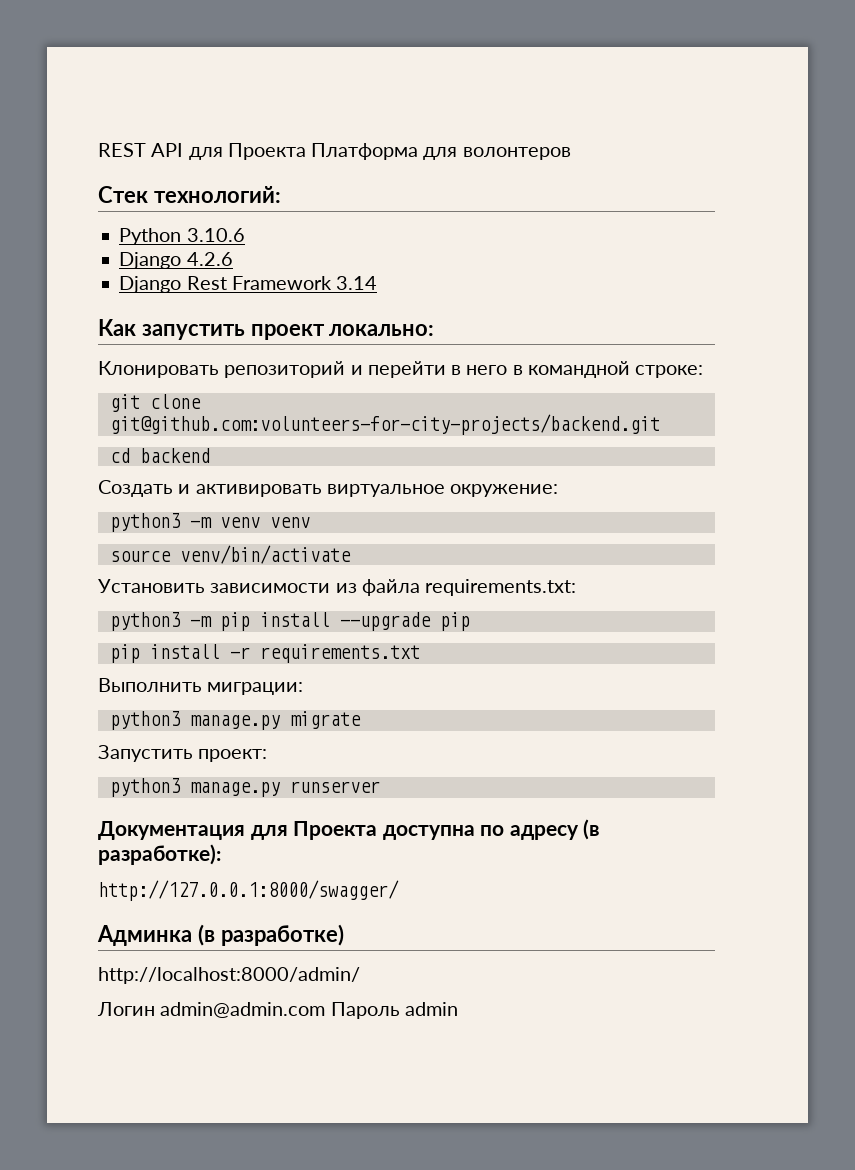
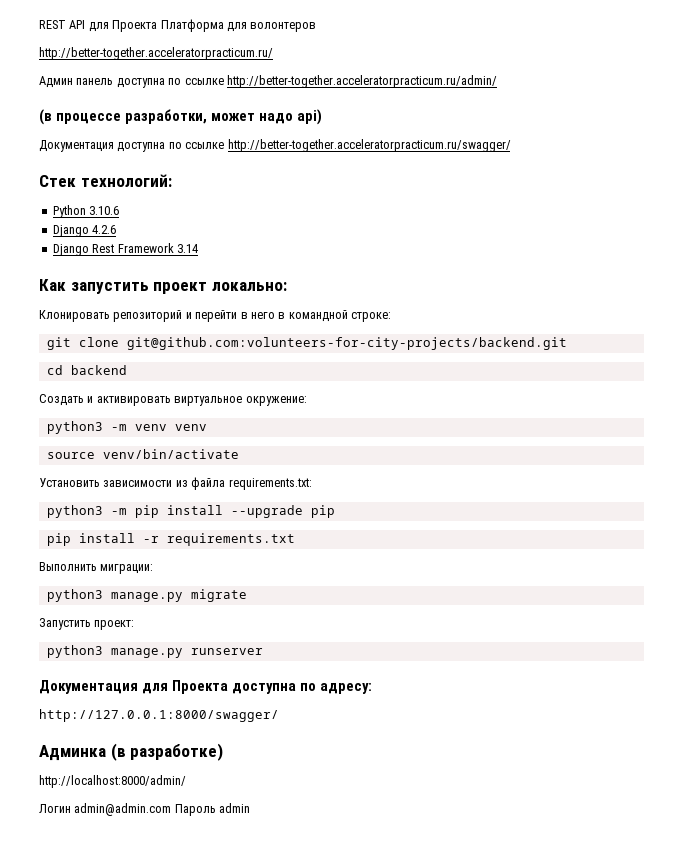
(571, 153) none -> [39,47,273,60] [39,75,497,88] [39,109,322,125] [39,139,511,152] // http://better-together.acceleratorpracticum.ru/ // Админ панель доступна по ссылке http://better-together.acceleratorpracticum.ru/admin/ // (в процессе разработки, может надо api) // Документация доступна по ссылке http://better-together.acceleratorpracticum.ru/swagger/
[509,819,601,840] [98,844,221,865] адресу (в разработке): -> [319,683,372,694] адресу:

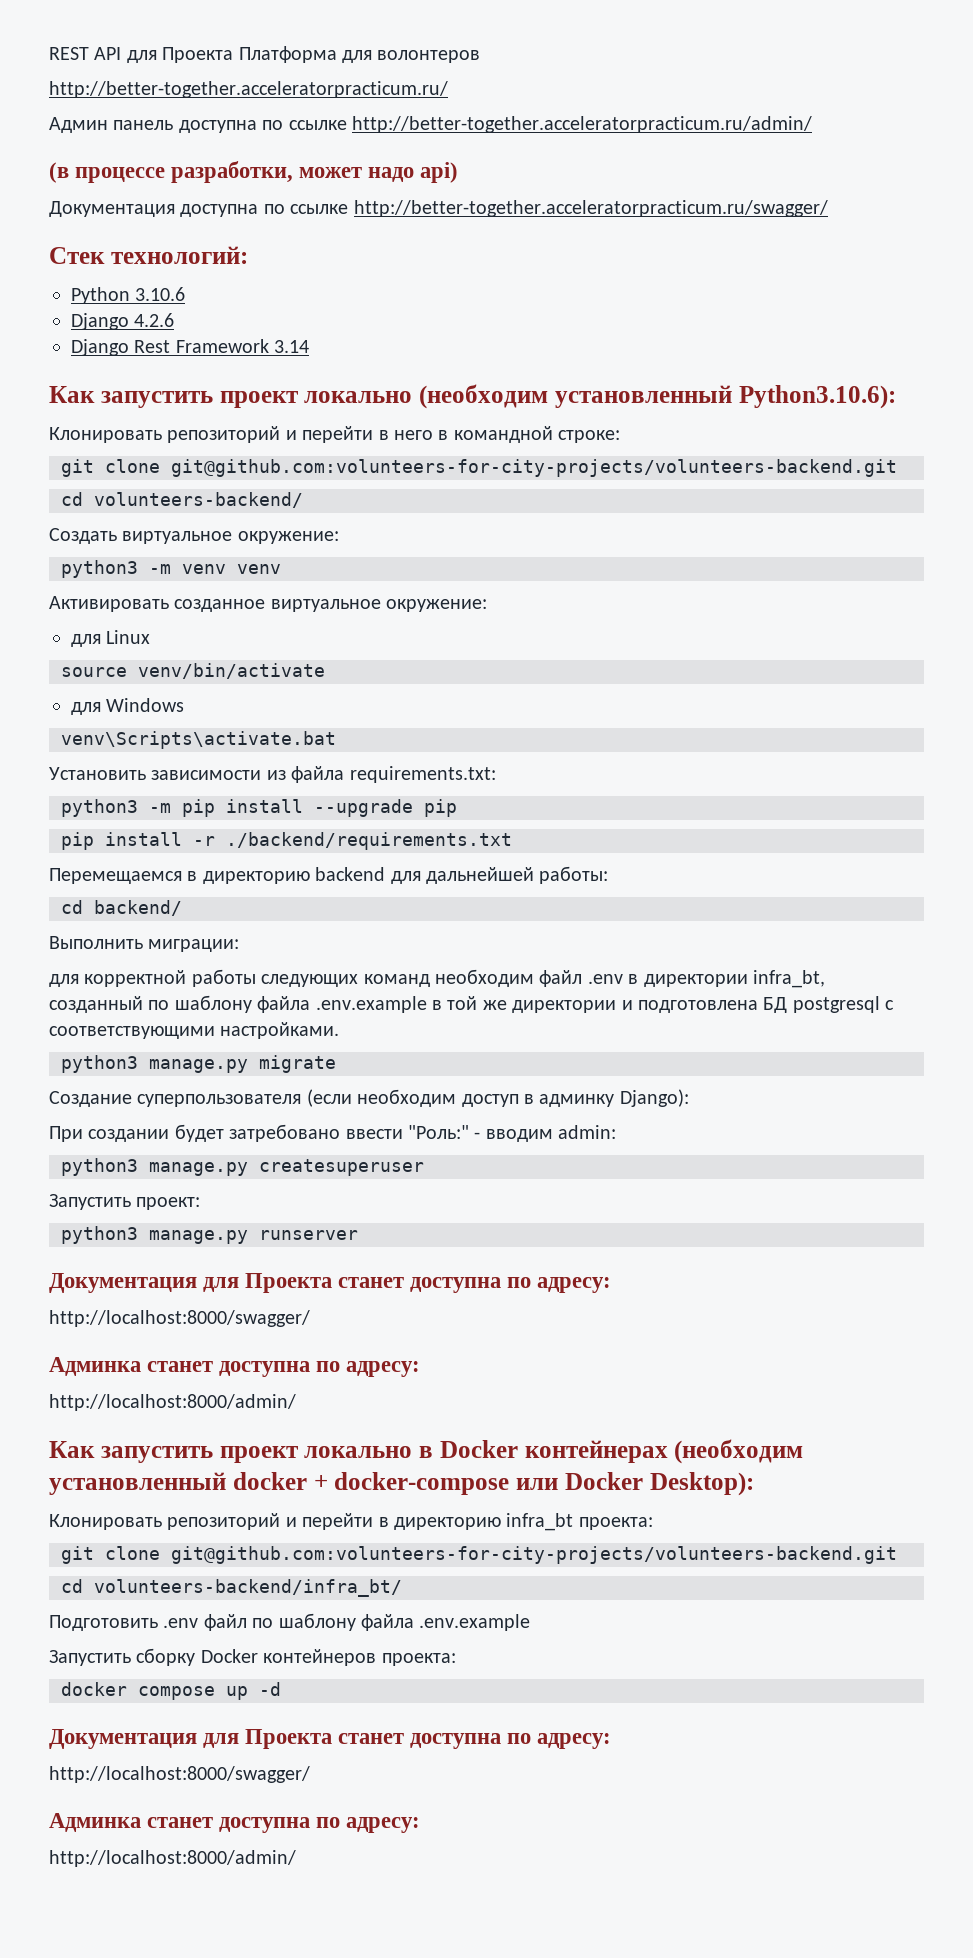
[211,282,287,291] локально: -> [304,384,896,409] локально (необходим установленный Python3.10.6):
[126,337,567,350] [46,365,127,375] git@github.com:volunteers-for-city-projects/backend.git // cd backend -> [171,459,897,477] [61,492,303,508] git@github.com:volunteers-for-city-projects/volunteers-backend.git // cd volunteers-backend/
[87,396,171,406] и активировать -> (117, 536) none
(207, 427) none -> [49,596,488,612] [71,630,151,647] // Активировать созданное виртуальное окружение: // для Linux
(239, 454) none -> [71,698,185,715] [61,731,336,749] // для Windows // venv\Scripts\activate.bat
[166,533,295,546] [39,562,154,574] [46,589,247,602] requirements.txt // Выполнить миграции: // python3 manage.py migrate -> [226,832,512,850] [49,866,609,884] [61,900,182,916] [49,936,240,952] [49,969,825,988] [49,995,895,1013] [49,1022,340,1039] [61,1055,336,1073] [49,1089,689,1107] [49,1124,617,1142] [61,1158,424,1176] ./backend/requirements.txt // Перемещаемся в директорию backend для дальнейшей работы: // cd backend/ // Выполнить миграции: // для корректной работы следующих команд необходим файл .env в директории infra_bt, созданный по шаблону файла .env.example в той же директории и подготовлена БД postgresql с соответствующими настройками. // python3 manage.py migrate // Создание суперпользователя (если необходим доступ в админку Django): // При создании будет затребовано ввести "Роль:" - вводим admin: // python3 manage.py createsuperuser
[231,683,372,694] [39,709,279,722] [39,743,224,761] [39,775,186,788] [39,803,251,816] доступна по адресу: // http://127.0.0.1:8000/swagger/ // Админка (в разработке) // http://localhost:8000/admin/ // Логин admin@admin.com Пароль admin -> [338,1277,612,1293] [49,1310,310,1327] [49,1357,421,1377] [49,1394,296,1411] [49,1439,804,1464] [49,1472,754,1496] [49,1513,653,1531] [61,1546,897,1564] [61,1579,402,1597] [49,1613,531,1631] [49,1648,456,1666] [61,1682,281,1700] [49,1729,612,1749] [49,1766,310,1783] [49,1813,421,1833] [49,1850,296,1867] станет доступна по адресу: // http://localhost:8000/swagger/ // Админка станет доступна по адресу: // http://localhost:8000/admin/ // Как запустить проект локально в Docker контейнерах (необходим установленный docker + docker-compose или Docker Desktop): // Клонировать репозиторий и перейти в директорию infra_bt проекта: // git clone git@github.com:volunteers-for-city-projects/volunteers-backend.git // cd volunteers-backend/infra_bt/ // Подготовить .env файл по шаблону файла .env.example // Запустить сборку Docker контейнеров проекта: // docker compose up -d // Документация для Проекта станет доступна по адресу: // http://localhost:8000/swagger/ // Админка станет доступна по адресу: // http://localhost:8000/admin/

